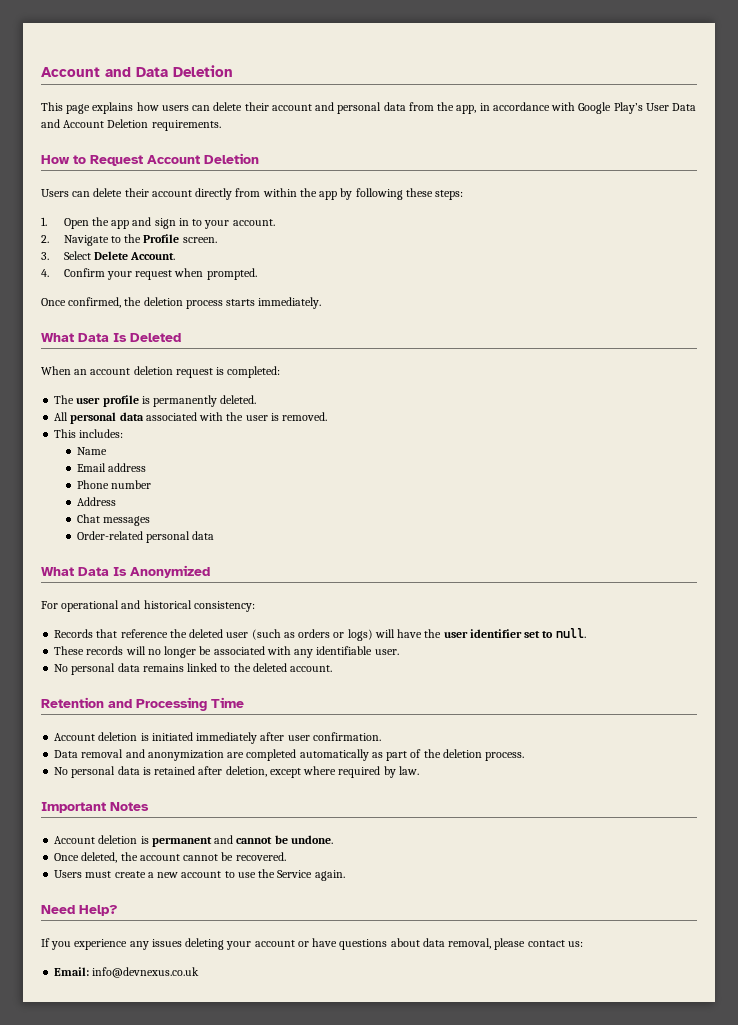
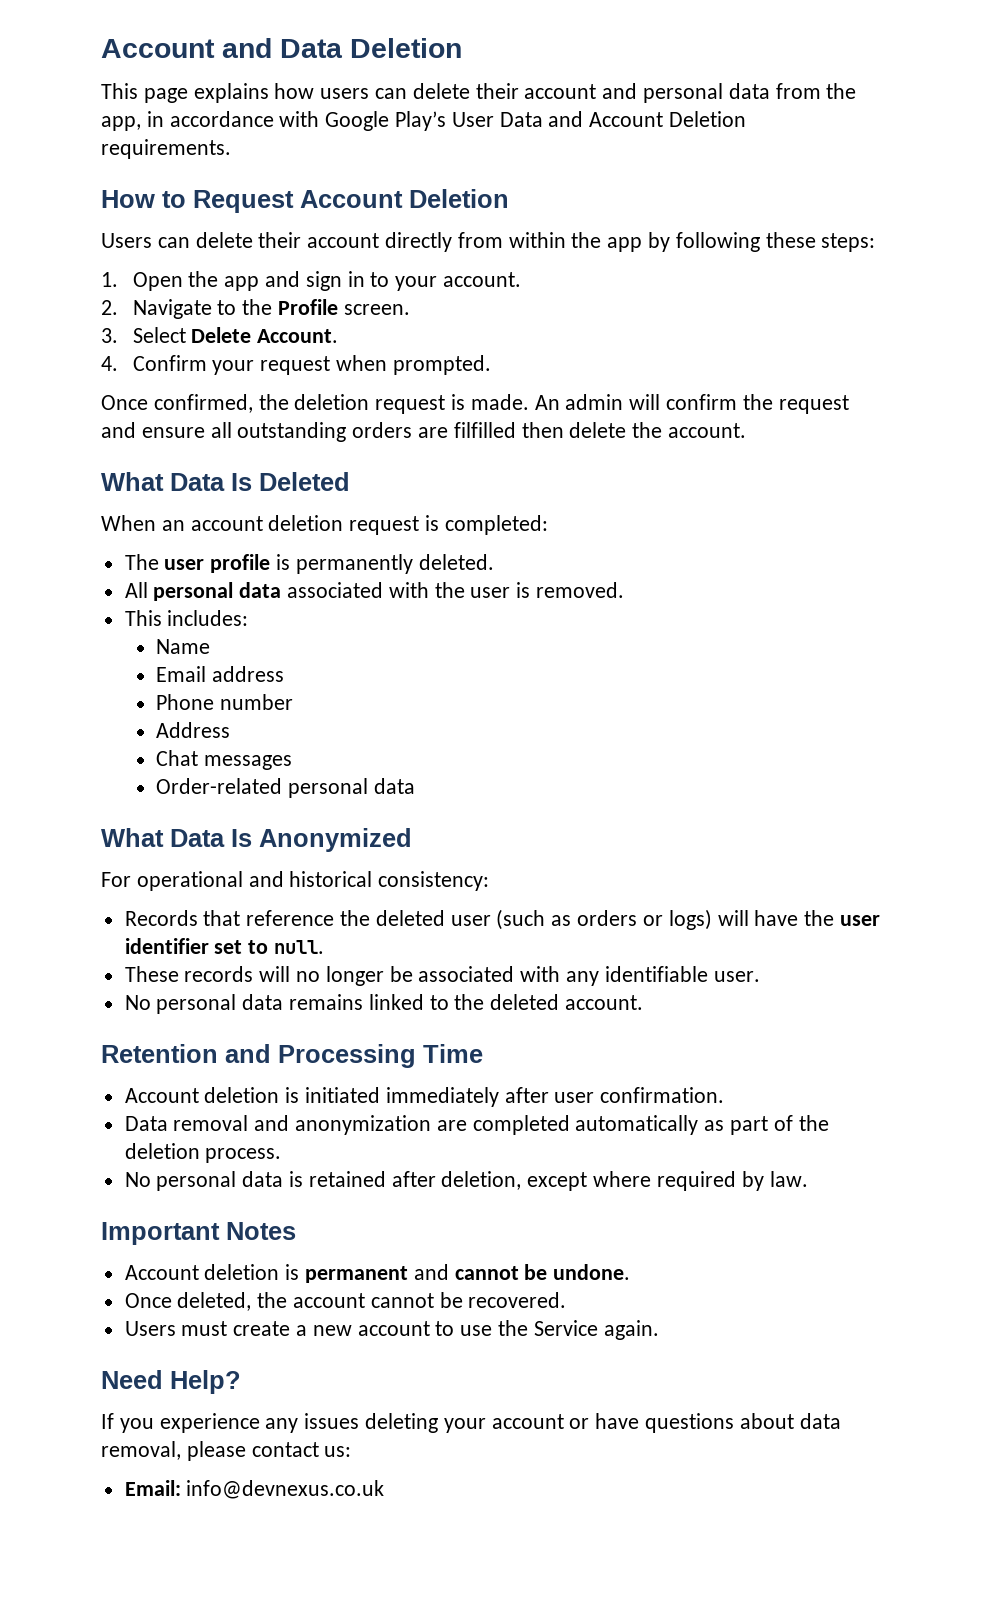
[185,297,322,309] process starts immediately. -> [375,394,849,414] [101,422,747,442] request is made. An admin will confirm the request and ensure all outstanding orders are filfilled then delete the account.

